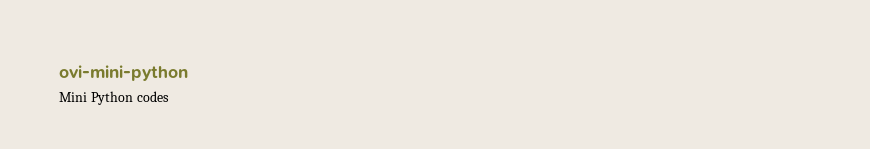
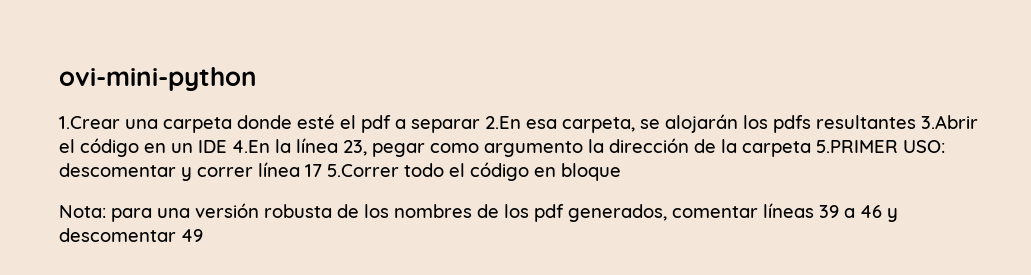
[59,91,169,105] Mini Python codes -> [59,114,978,133] [59,138,945,157] [59,162,621,181] [59,203,898,222] [59,228,203,242] 1.Crear una carpeta donde esté el pdf a separar 2.En esa carpeta, se alojarán los pdfs resultantes 3.Abrir el código en un IDE 4.En la línea 23, pegar como argumento la dirección de la carpeta 5.PRIMER USO: descomentar y correr línea 17 5.Correr todo el código en bloque // Nota: para una versión robusta de los nombres de los pdf generados, comentar líneas 39 a 46 y descomentar 49

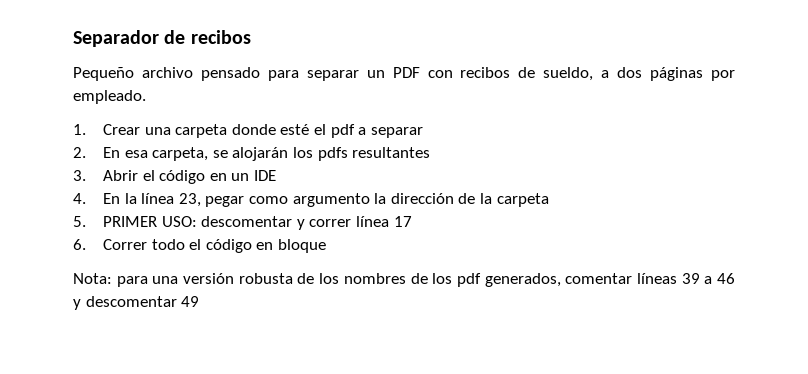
[59,67,257,91] [59,116,120,129] ovi-mini-python // 1.Crear -> [73,30,251,47] [73,67,736,81] [73,90,146,104] [73,124,141,135] Separador de recibos // Pequeño archivo pensado para separar un PDF con recibos de sueldo, a dos páginas por empleado. // 1. Crear
[485,116,521,129] 2.En -> [73,147,121,158] // 2. En
[921,115,978,129] 3.Abrir -> [73,170,139,181] // 3. Abrir
[232,140,270,153] 4.En -> [73,193,121,204] // 4. En
[816,140,898,153] 5.PRIMER -> [73,216,158,227] // 5. PRIMER
[327,164,399,177] 5.Correr -> [73,239,148,250] // 6. Correr

